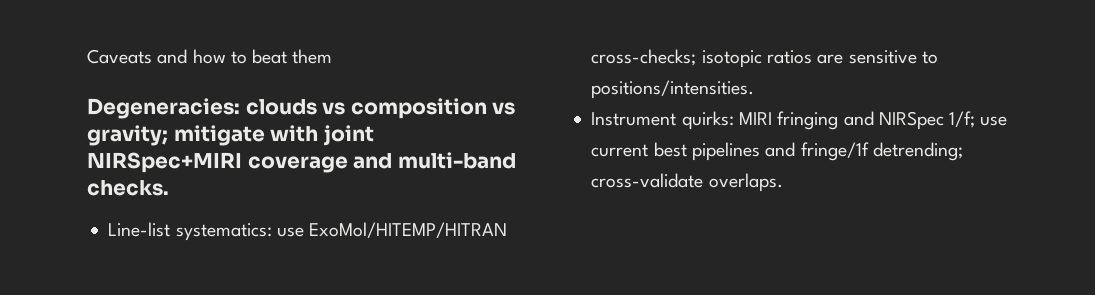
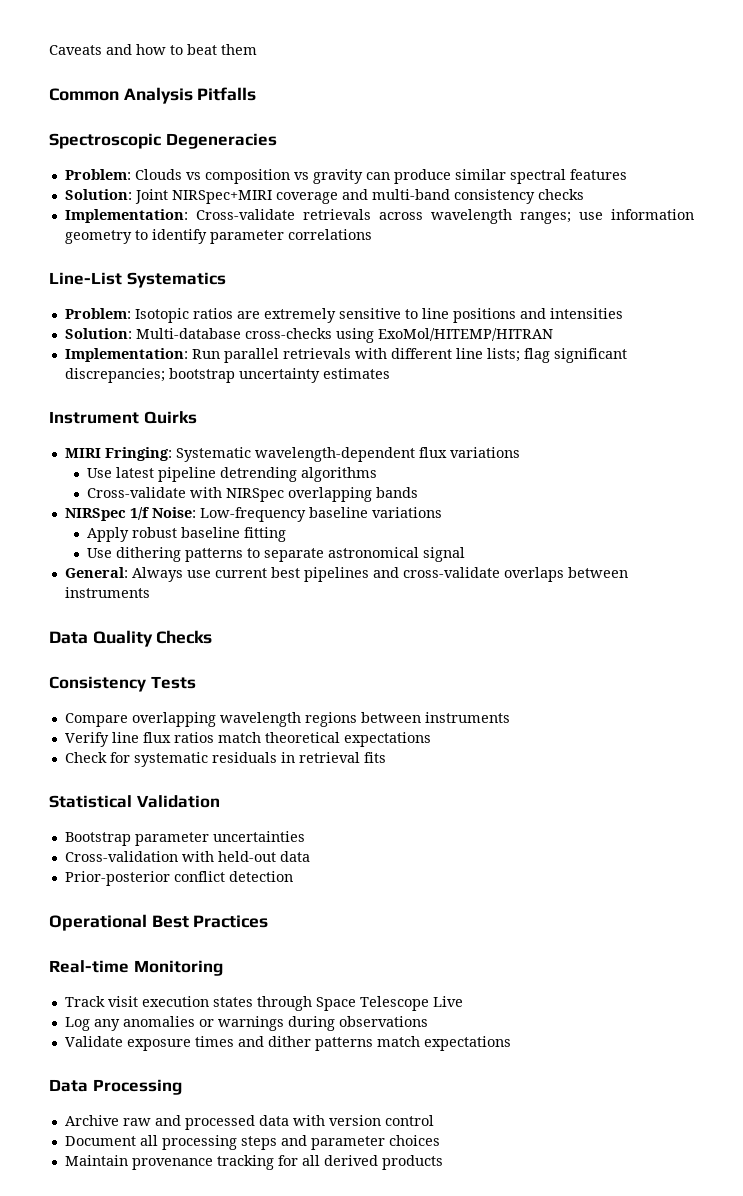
[87,98,516,119] [87,125,374,146] [87,152,516,173] [87,180,169,196] [108,222,508,241] [591,49,762,68] Degeneracies: clouds vs composition vs gravity; mitigate with joint NIRSpec+MIRI coverage and multi-band checks. // Line-list systematics: use ExoMol/HITEMP/HITRAN cross-checks; isotopic -> [49,87,257,104] [49,133,277,149] [64,169,627,184] [64,189,584,204] [64,209,694,224] [64,229,372,244] [49,272,226,288] [64,308,189,323] Common Analysis Pitfalls // Spectroscopic Degeneracies // Problem: Clouds vs composition vs gravity can produce similar spectral features // Solution: Joint NIRSpec+MIRI coverage and multi-band consistency checks // Implementation: Cross-validate retrievals across wavelength ranges; use information geometry to identify parameter correlations // Line-List Systematics // Problem: Isotopic
(844, 59) none -> [263,308,336,323] extremely
[591,80,755,99] [591,111,976,130] positions/intensities. // Instrument quirks: MIRI fringing and NIRSpec 1/f; -> [421,308,623,323] [64,328,553,343] [64,348,627,363] [64,368,390,383] [49,411,197,424] [64,447,520,462] [87,467,378,482] [87,487,419,502] [64,507,442,522] [87,527,287,542] [87,547,466,562] [64,567,183,582] line positions and intensities // Solution: Multi-database cross-checks using ExoMol/HITEMP/HITRAN // Implementation: Run parallel retrievals with different line lists; flag significant discrepancies; bootstrap uncertainty estimates // Instrument Quirks // MIRI Fringing: Systematic wavelength-dependent flux variations // Use latest pipeline detrending algorithms // Cross-validate with NIRSpec overlapping bands // NIRSpec 1/f Noise: Low-frequency baseline variations // Apply robust baseline fitting // Use dithering patterns to separate astronomical signal // General: Always
[800,142,963,161] [591,173,783,192] fringe/1f detrending; cross-validate overlaps. -> [402,567,628,582] [64,587,150,598] [49,630,213,647] [49,676,196,692] [64,712,510,727] [64,732,431,747] [64,752,386,767] [49,795,220,808] [64,831,305,846] [64,851,310,862] [64,871,293,886] [49,914,269,931] [49,960,223,976] [64,996,463,1011] [64,1016,428,1031] [64,1036,511,1051] [49,1079,182,1095] [64,1115,434,1130] [64,1135,440,1150] [64,1155,443,1170] cross-validate overlaps between instruments // Data Quality Checks // Consistency Tests // Compare overlapping wavelength regions between instruments // Verify line flux ratios match theoretical expectations // Check for systematic residuals in retrieval fits // Statistical Validation // Bootstrap parameter uncertainties // Cross-validation with held-out data // Prior-posterior conflict detection // Operational Best Practices // Real-time Monitoring // Track visit execution states through Space Telescope Live // Log any anomalies or warnings during observations // Validate exposure times and dither patterns match expectations // Data Processing // Archive raw and processed data with version control // Document all processing steps and parameter choices // Maintain provenance tracking for all derived products

